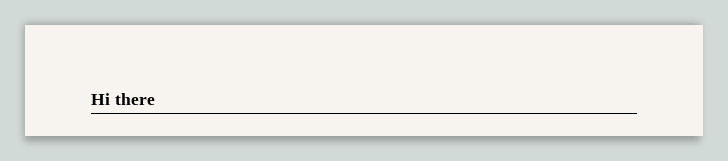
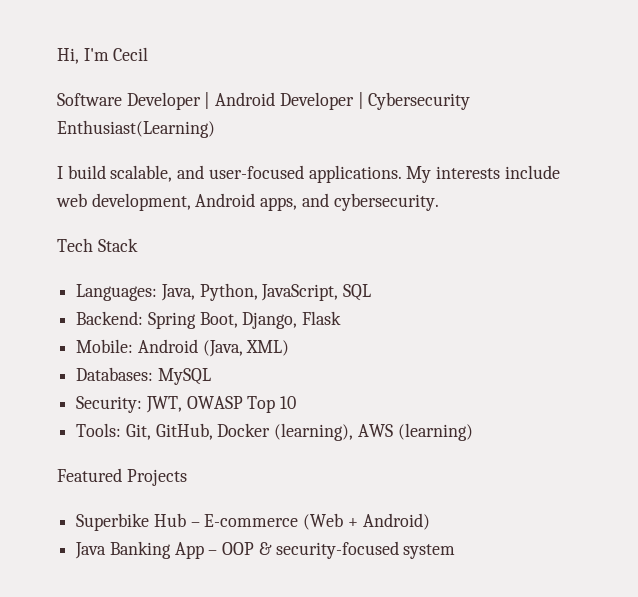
[91,93,155,105] Hi there -> [57,47,149,64] [57,92,471,110] [57,120,215,138] [57,165,560,183] [56,193,439,211] [57,238,138,252] [76,283,372,301] [76,311,342,329] [76,339,290,357] [76,367,211,385] [76,396,297,413] [76,423,473,441] [57,468,187,486] [76,513,430,531] [75,541,456,559] Hi, I'm Cecil // Software Developer | Android Developer | Cybersecurity Enthusiast(Learning) // I build scalable, and user-focused applications. My interests include web development, Android apps, and cybersecurity. // Tech Stack // Languages: Java, Python, JavaScript, SQL // Backend: Spring Boot, Django, Flask // Mobile: Android (Java, XML) // Databases: MySQL // Security: JWT, OWASP Top 10 // Tools: Git, GitHub, Docker (learning), AWS (learning) // Featured Projects // Superbike Hub – E-commerce (Web + Android) // Java Banking App – OOP & security-focused system

